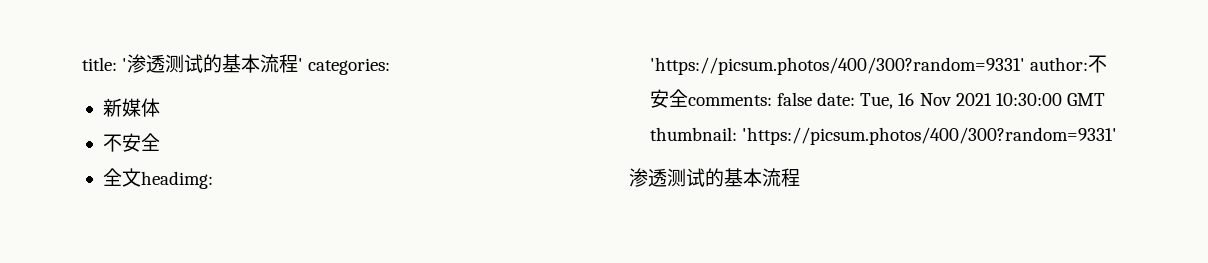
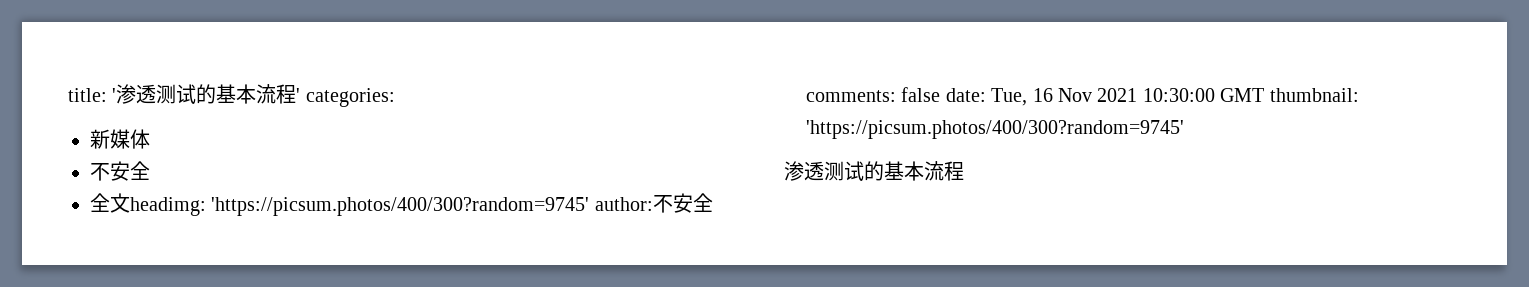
[649,57,1025,75] 'https://picsum.photos/400/300?random=9331' -> [211,197,590,216] 'https://picsum.photos/400/300?random=9745'
[742,127,1118,145] 'https://picsum.photos/400/300?random=9331' -> [806,120,1184,139] 'https://picsum.photos/400/300?random=9745'

